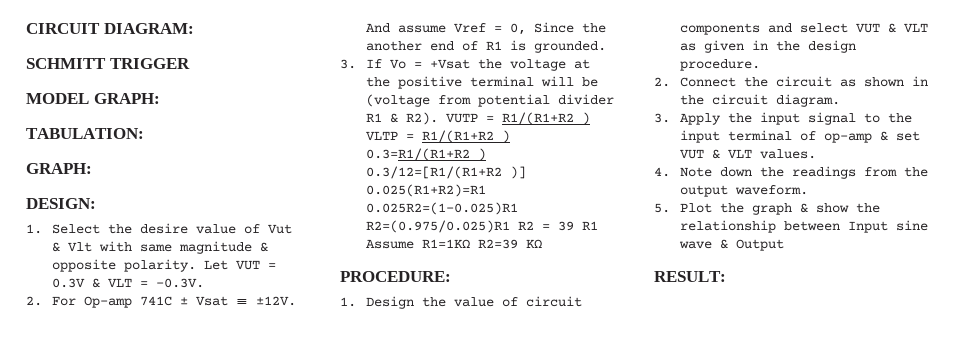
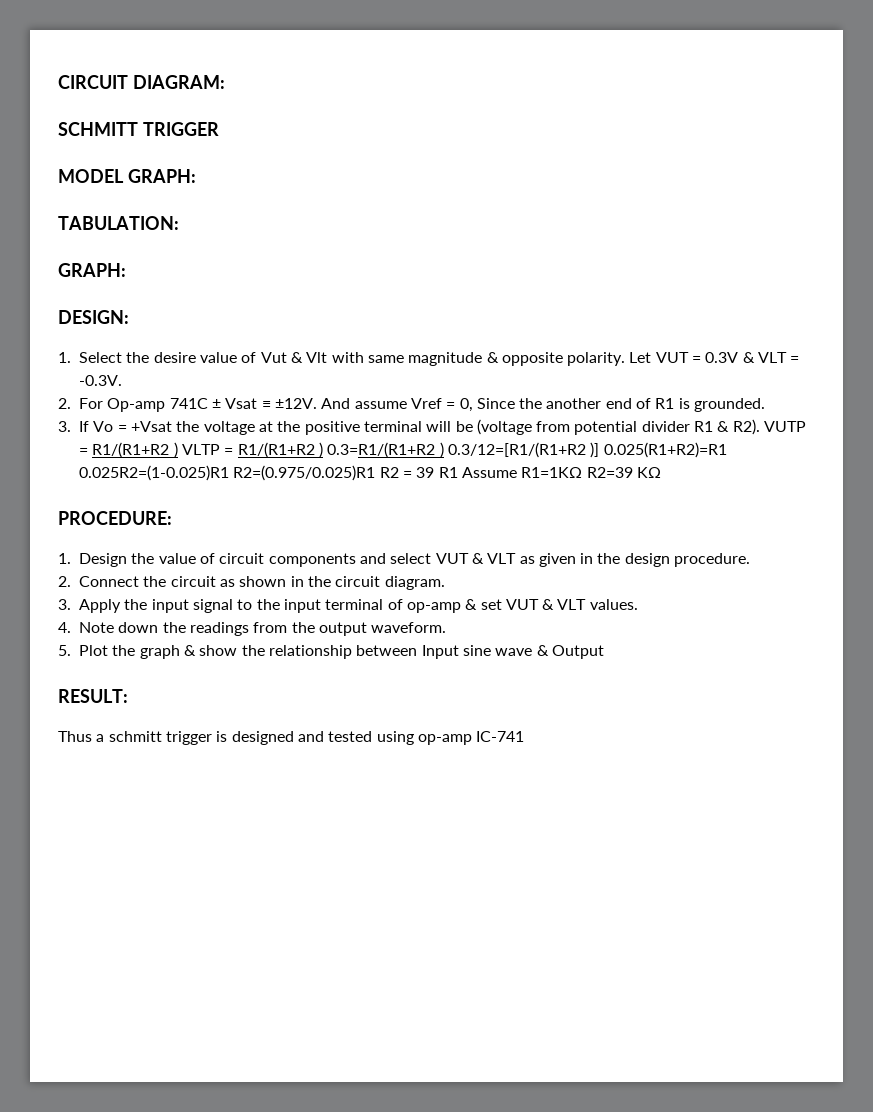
(726, 276) none -> [58,731,525,745] // Thus a schmitt trigger is designed and tested using op-amp IC-741

